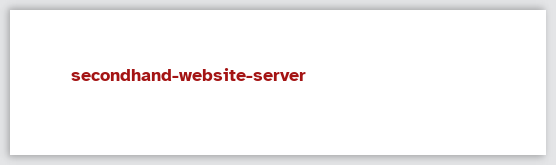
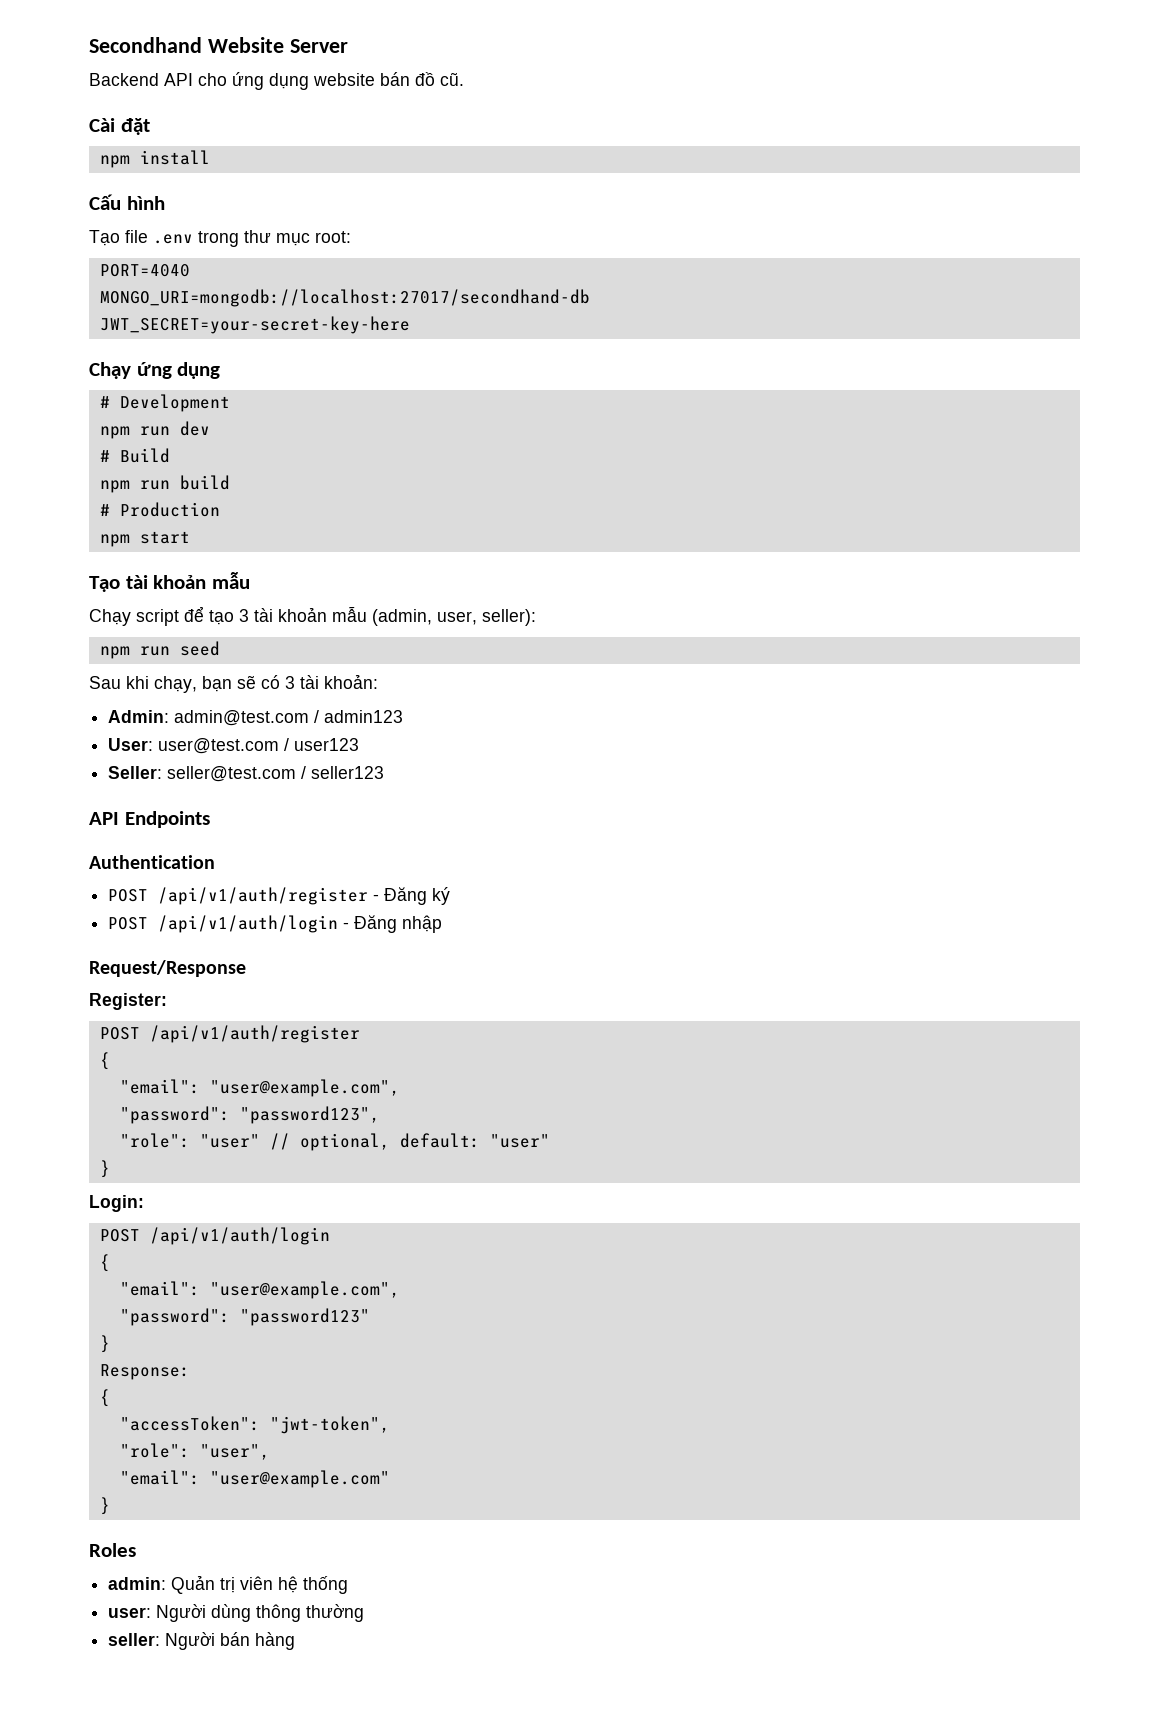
[71,68,306,81] secondhand-website-server -> [89,37,348,53] [89,72,464,90] [89,118,150,135] [99,150,210,168] [89,194,165,210] [89,230,351,247] [99,264,190,277] [99,289,590,307] [99,316,410,334] [89,362,221,379] [99,394,230,412] [99,421,210,439] [99,448,170,463] [99,475,230,493] [99,502,220,517] [99,531,190,547] [89,572,250,592] [89,606,536,626] [99,641,220,659] [89,674,378,693] [108,710,404,726] [108,738,360,754] [108,766,385,782] [89,811,210,828] [89,855,215,869] [108,887,451,905] [108,915,443,933] [89,960,246,977] [89,993,167,1010] [99,1025,360,1043] [99,1052,110,1070] [119,1079,400,1097] [119,1106,380,1124] [119,1133,550,1151] [99,1160,110,1178] [89,1195,144,1212] [99,1227,330,1245] [99,1254,110,1272] [119,1281,400,1299] [119,1308,370,1326] [99,1335,110,1353] [99,1364,190,1380] [99,1389,110,1407] [119,1416,390,1434] [119,1443,270,1460] [119,1470,390,1488] [99,1497,110,1515] [89,1543,136,1557] [108,1575,349,1594] [108,1604,365,1622] [108,1632,296,1650] Secondhand Website Server // Backend API cho ứng dụng website bán đồ cũ. // Cài đặt // npm install // Cấu hình // Tạo file .env trong thư mục root: // PORT=4040 // MONGO_URI=mongodb://localhost:27017/secondhand-db // JWT_SECRET=your-secret-key-here // Chạy ứng dụng // # Development // npm run dev // # Build // npm run build // # Production // npm start // Tạo tài khoản mẫu // Chạy script để tạo 3 tài khoản mẫu (admin, user, seller): // npm run seed // Sau khi chạy, bạn sẽ có 3 tài khoản: // Admin: admin@test.com / admin123 // User: user@test.com / user123 // Seller: seller@test.com / seller123 // API Endpoints // Authentication // POST /api/v1/auth/register - Đăng ký // POST /api/v1/auth/login - Đăng nhập // Request/Response // Register: // POST /api/v1/auth/register // { // "email": "user@example.com", // "password": "password123", // "role": "user" // optional, default: "user" // } // Login: // POST /api/v1/auth/login // { // "email": "user@example.com", // "password": "password123" // } // Response: // { // "accessToken": "jwt-token", // "role": "user", // "email": "user@example.com" // } // Roles // admin: Quản trị viên hệ thống // user: Người dùng thông thường // seller: Người bán hàng

